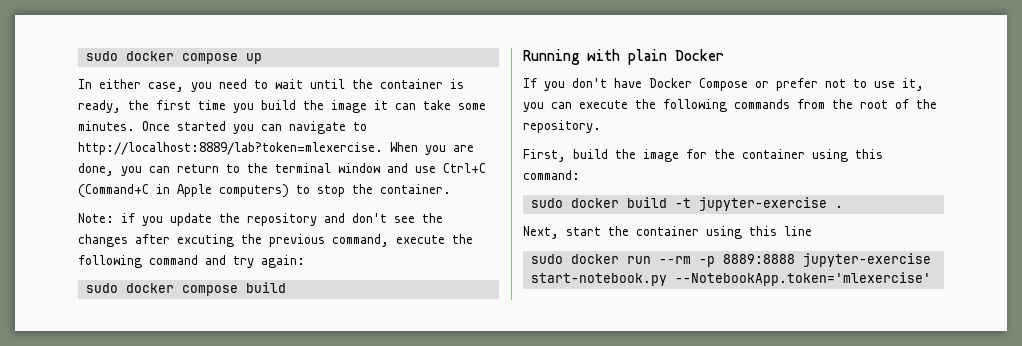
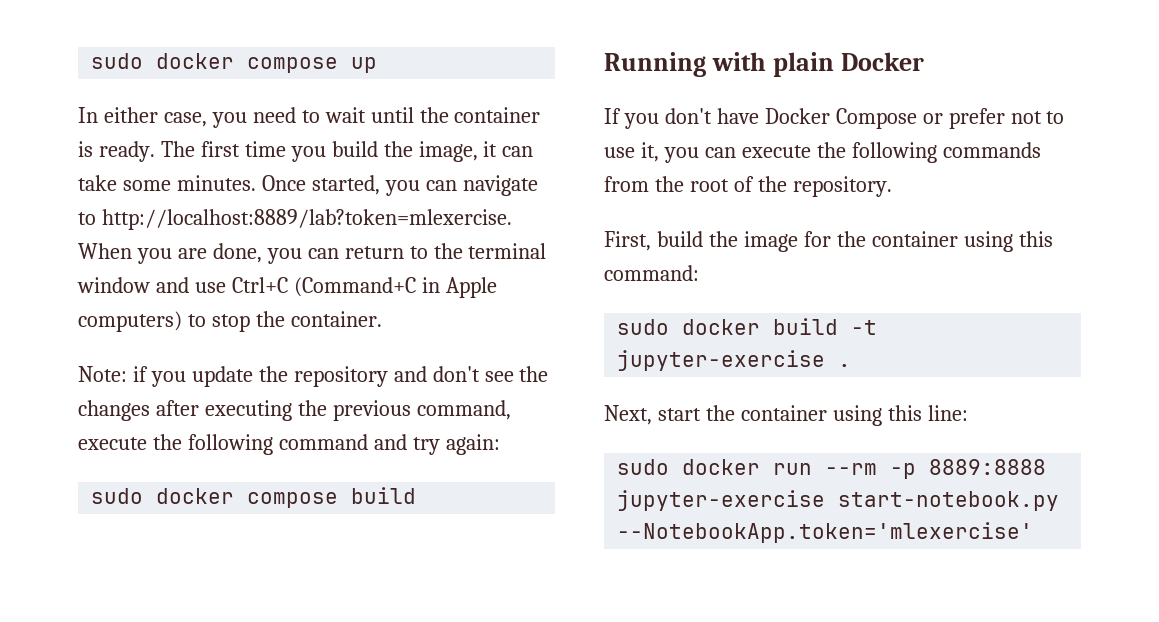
[78,100,149,113] ready, the -> [98,141,195,162] ready. The
[331,100,367,113] image -> [418,141,478,162] image,
[177,121,226,131] started -> [311,175,380,195] started,
[177,234,234,247] excuting -> [204,400,292,421] executing
[784,226,812,236] line -> [927,405,968,421] line:

